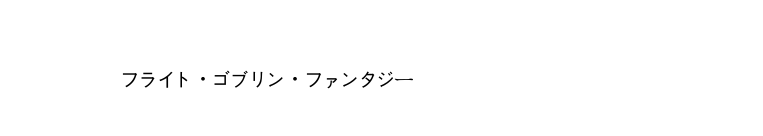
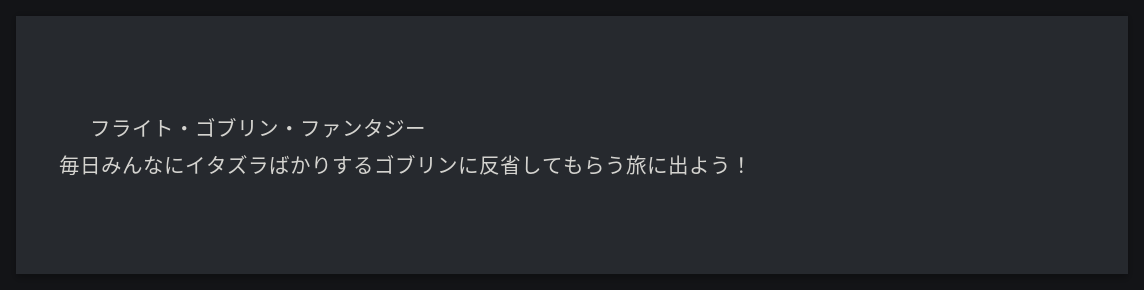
(414, 82) none -> [59,154,752,176] // 毎日みんなにイタズラばかりするゴブリンに反省してもらう旅に出よう！

